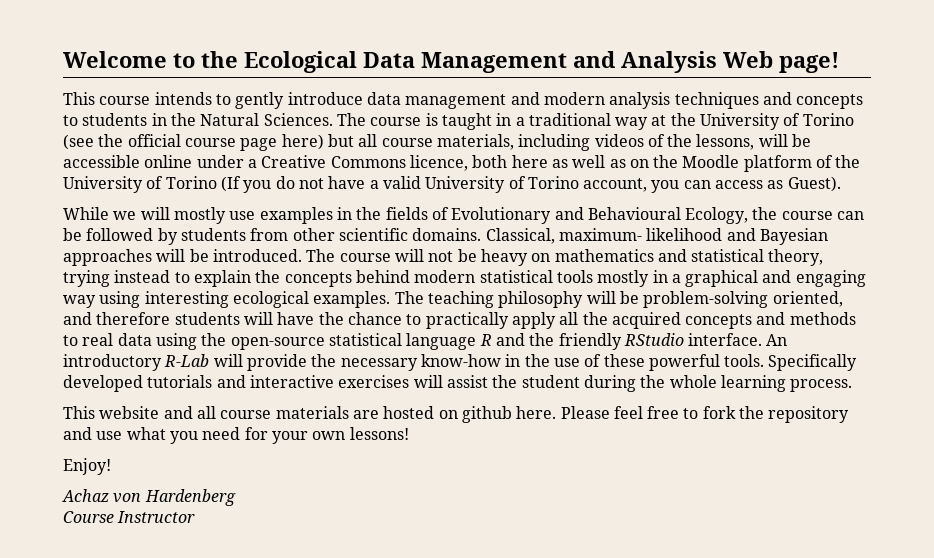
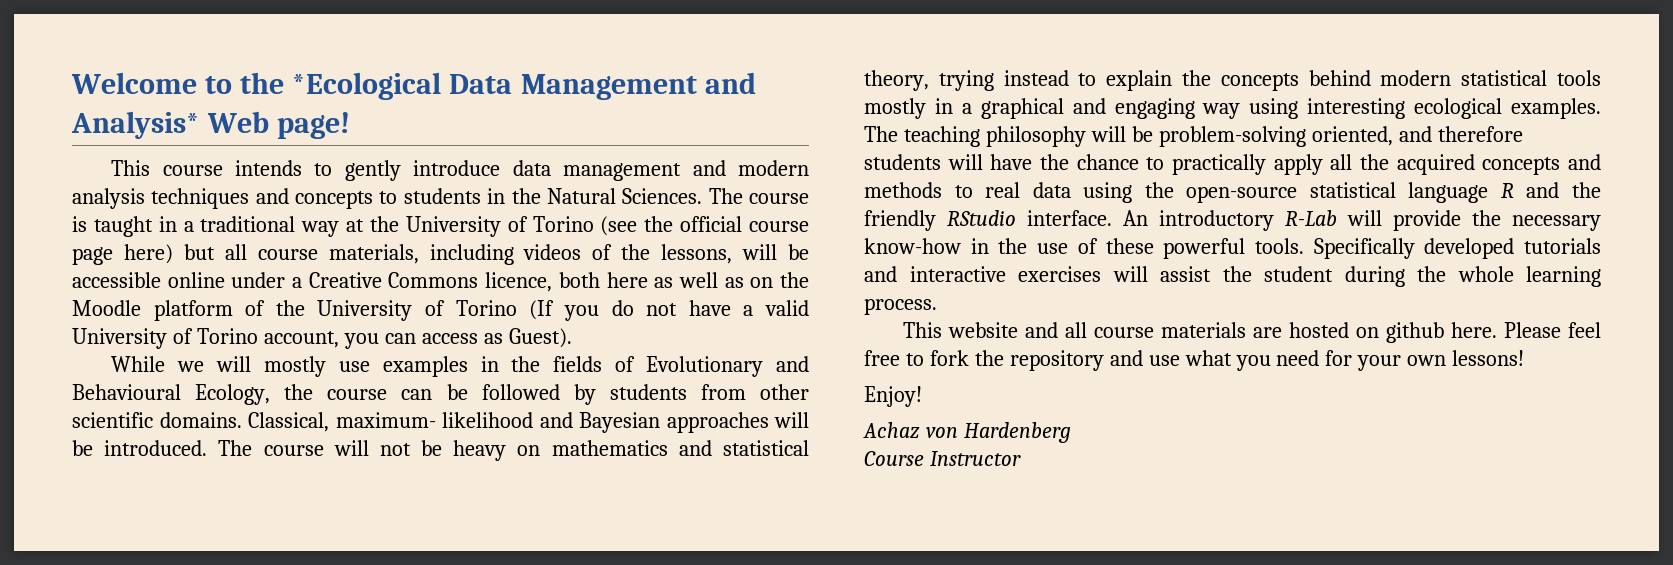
[244,51,357,73] Ecological -> [292,72,442,100] *Ecological
[621,51,717,73] Analysis -> [71,111,200,139] Analysis*

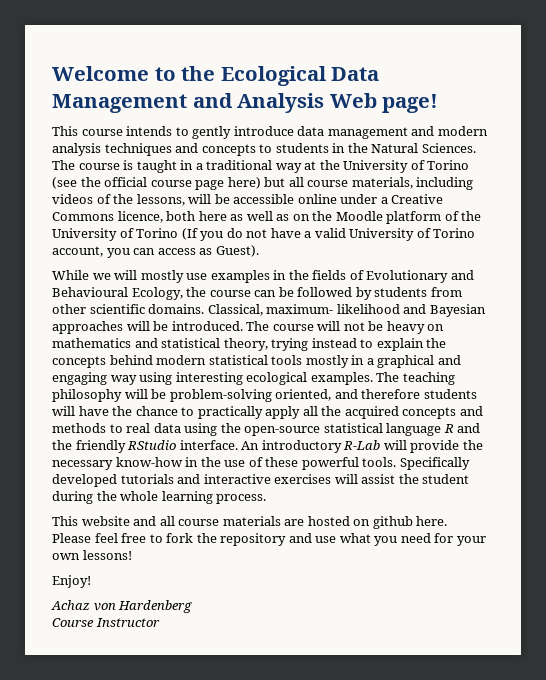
[292,72,442,100] *Ecological -> [220,66,326,86] Ecological
[71,111,200,139] Analysis* -> [237,93,325,113] Analysis

